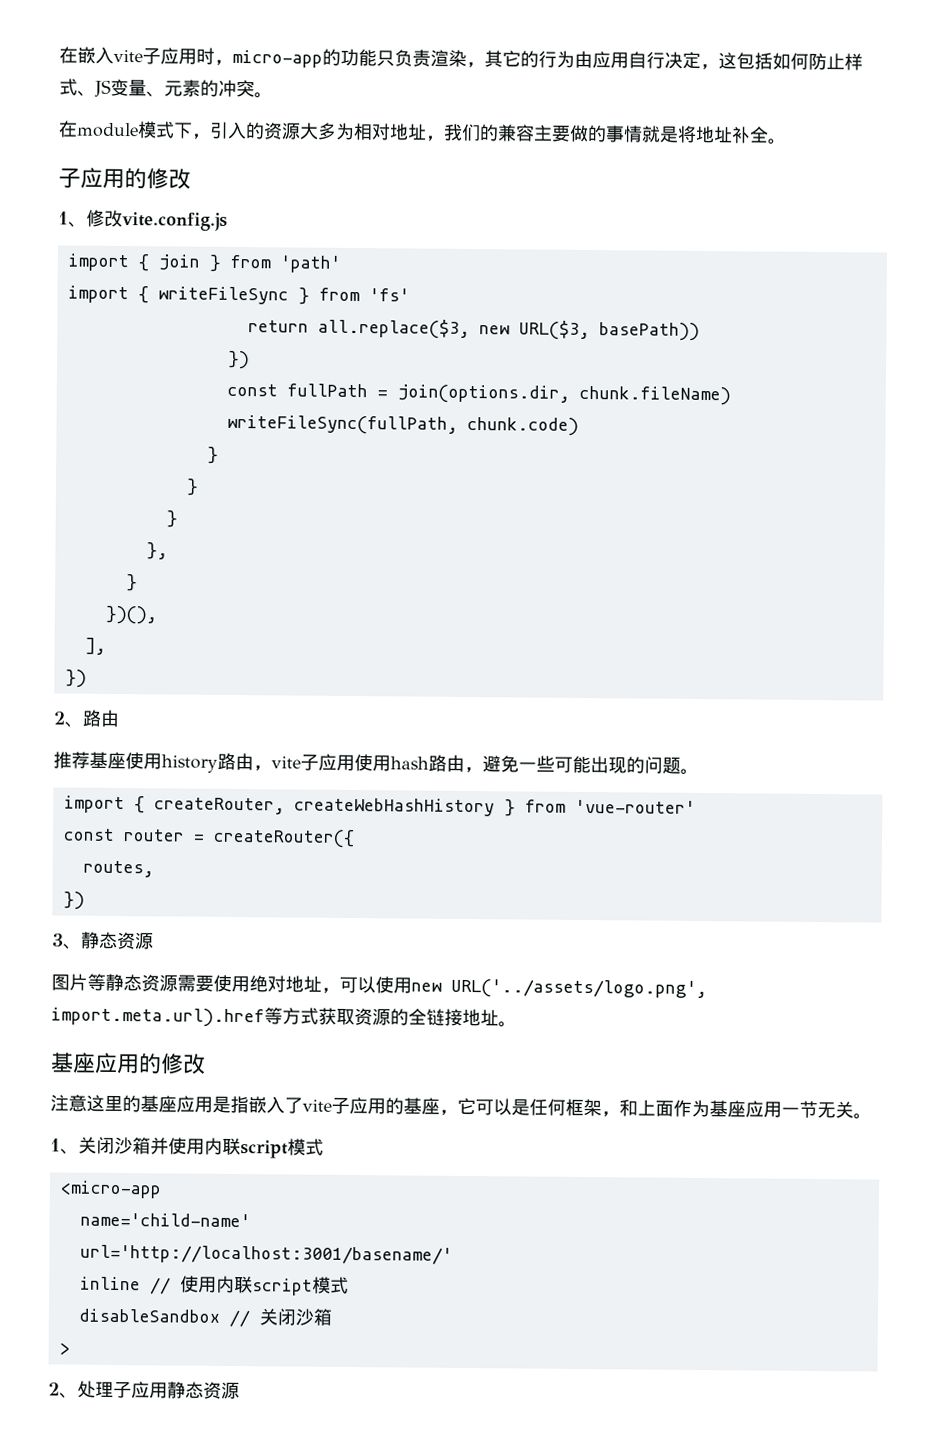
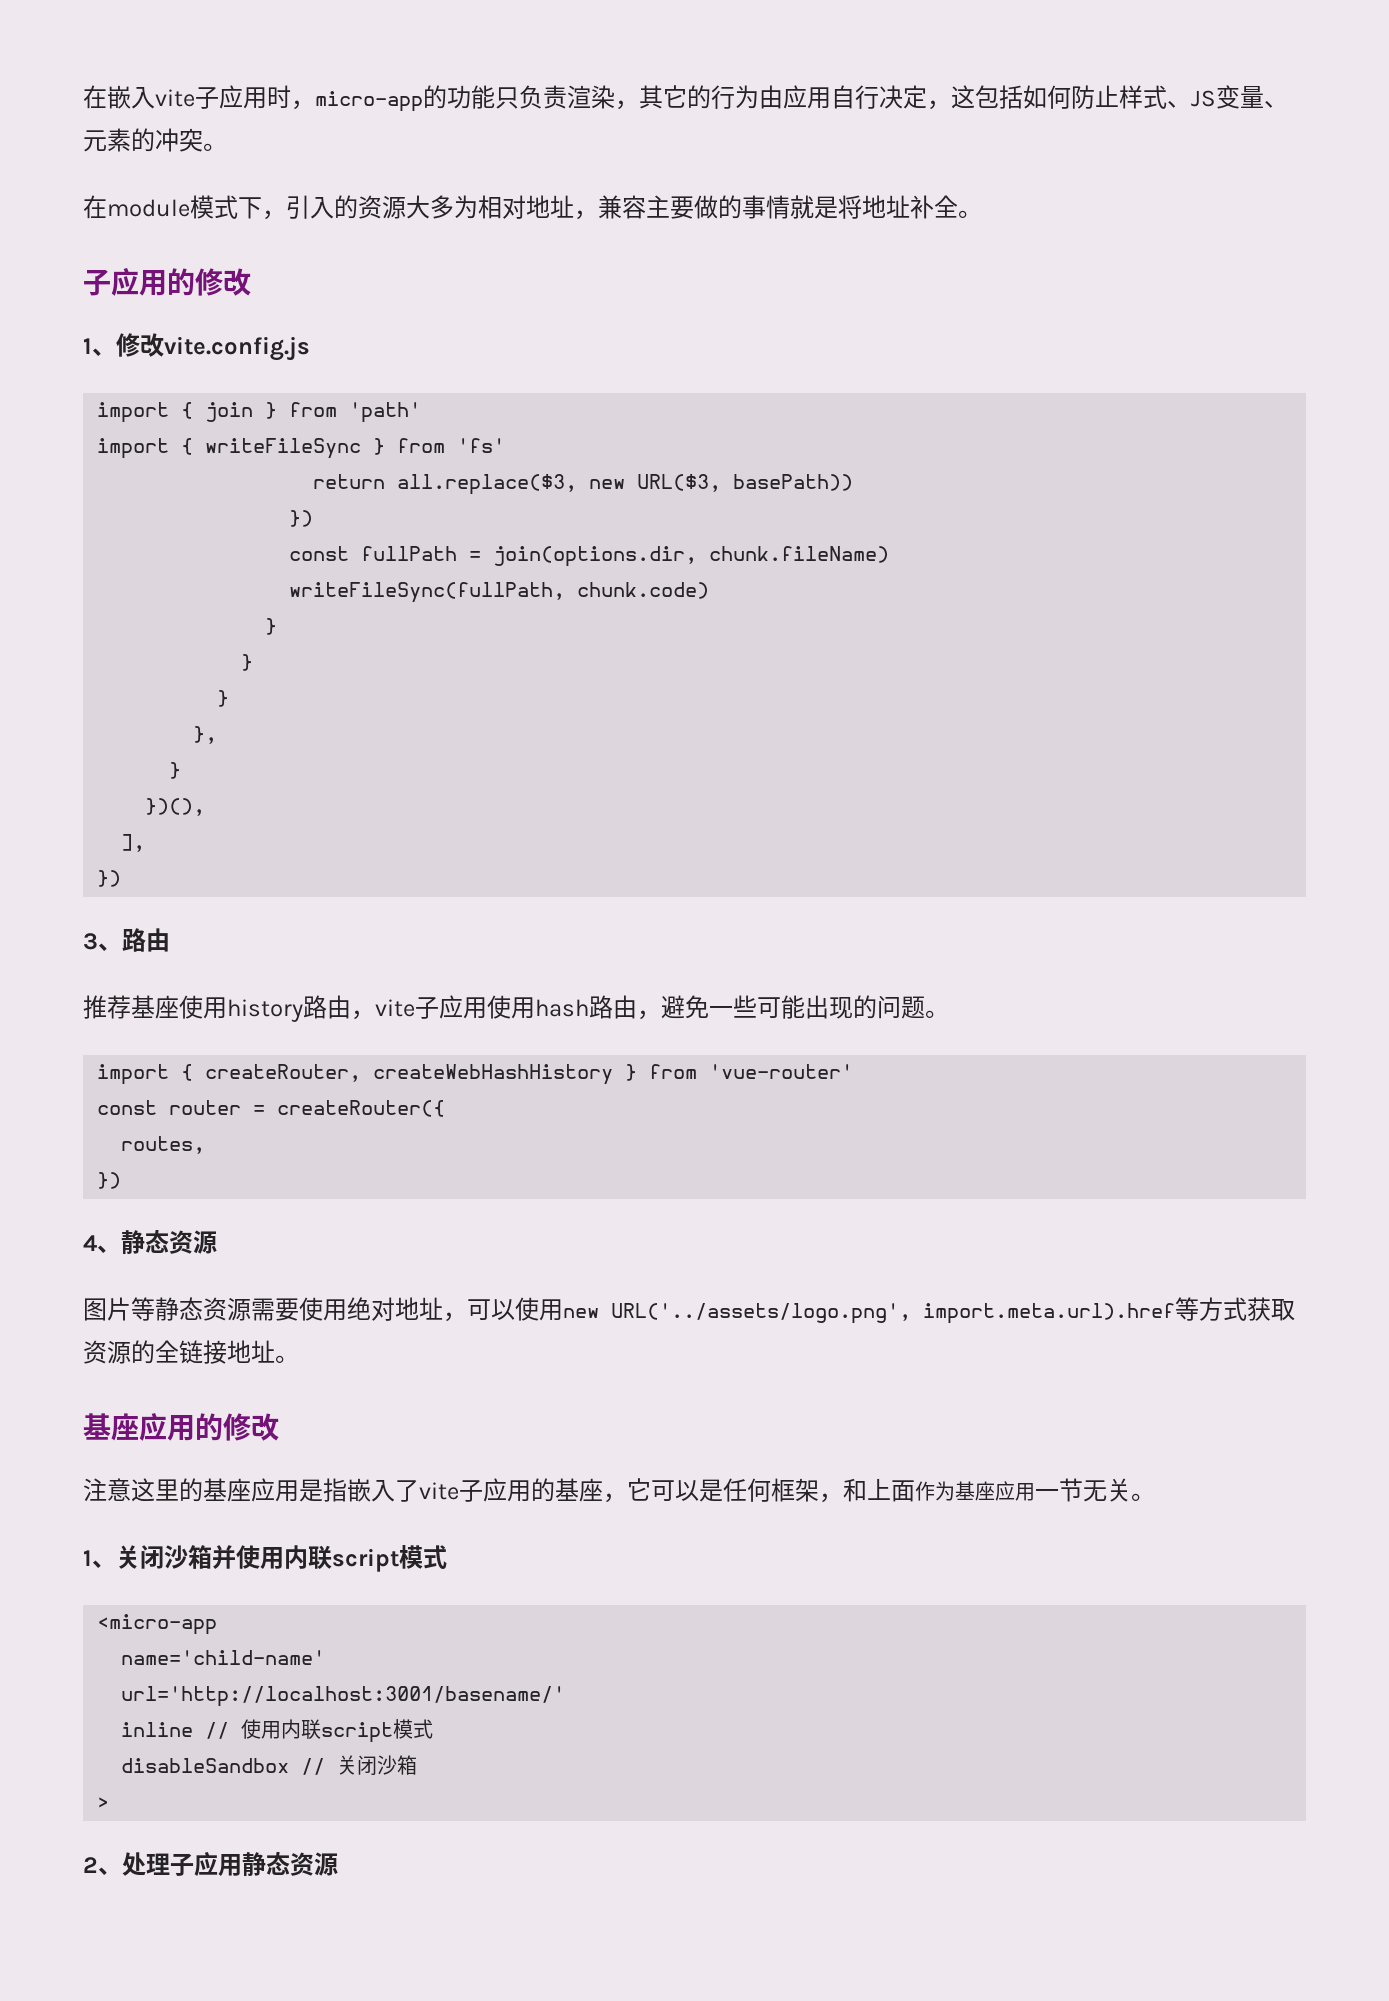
[443,123,499,142] 我们的 -> (598, 215) none
[53,711,66,725] 2 -> [83,933,98,950] 3
[52,933,64,947] 3 -> [83,1235,97,1251] 4

